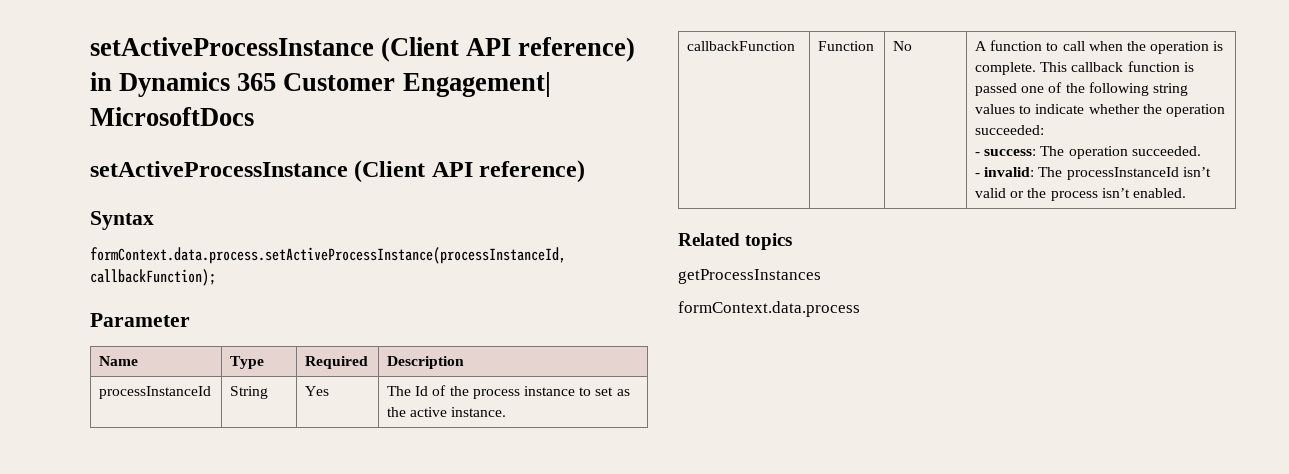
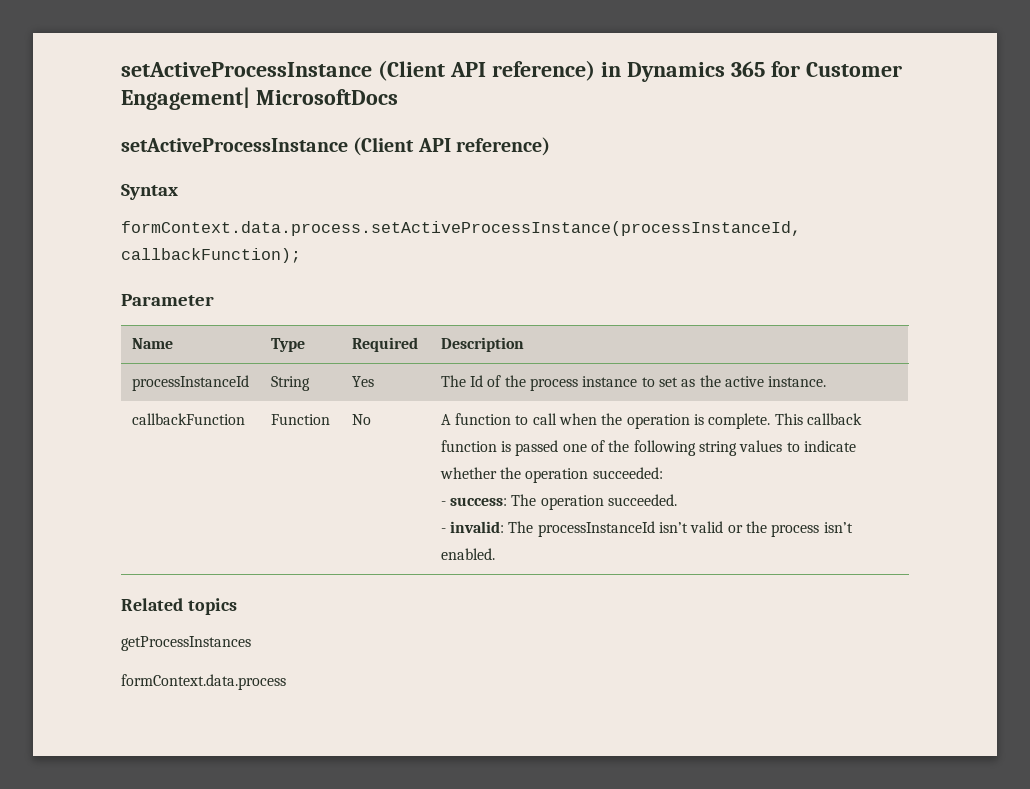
(277, 82) none -> [770,61,800,77] for

